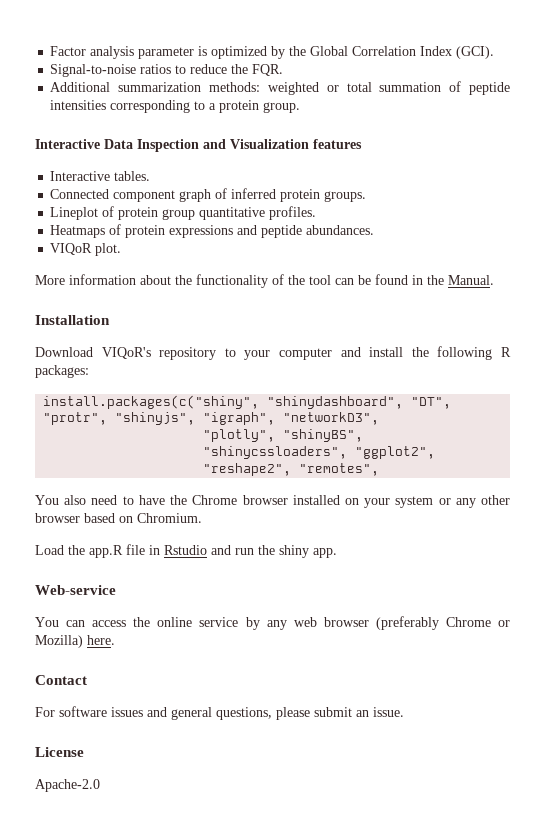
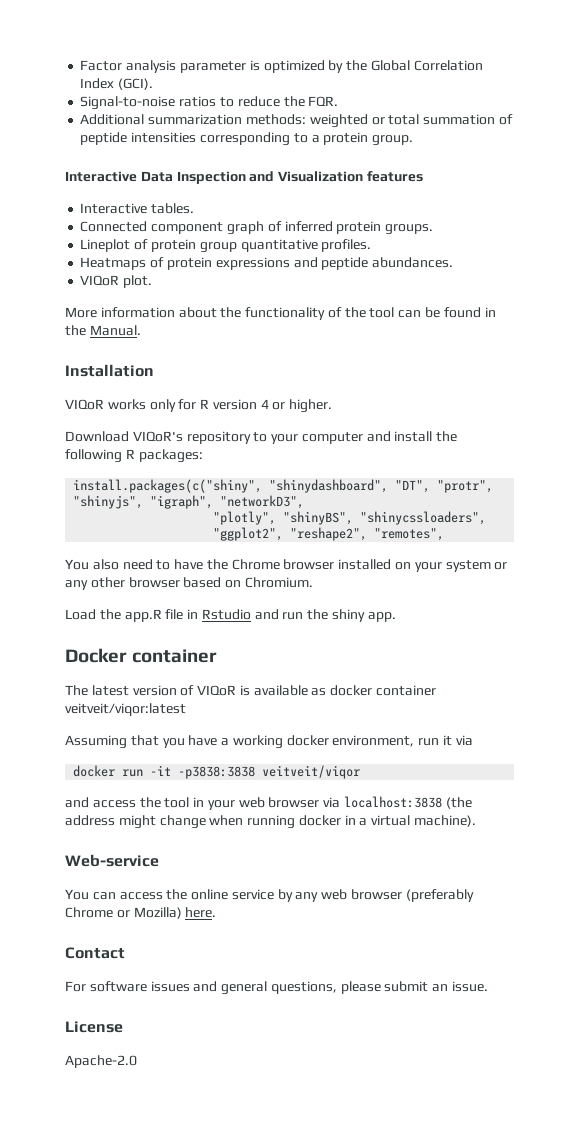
(110, 320) none -> [65,399,333,413] // VIQoR works only for R version 4 or higher.
(337, 553) none -> [65,648,218,663] [65,685,437,696] [65,703,186,716] [65,735,473,749] [73,765,361,779] [65,796,472,810] [65,815,477,829] // Docker container // The latest version of VIQoR is available as docker container veitveit/viqor:latest // Assuming that you have a working docker environment, run it via // docker run -it -p3838:3838 veitveit/viqor // and access the tool in your web browser via localhost:3838 (the address might change when running docker in a virtual machine).

